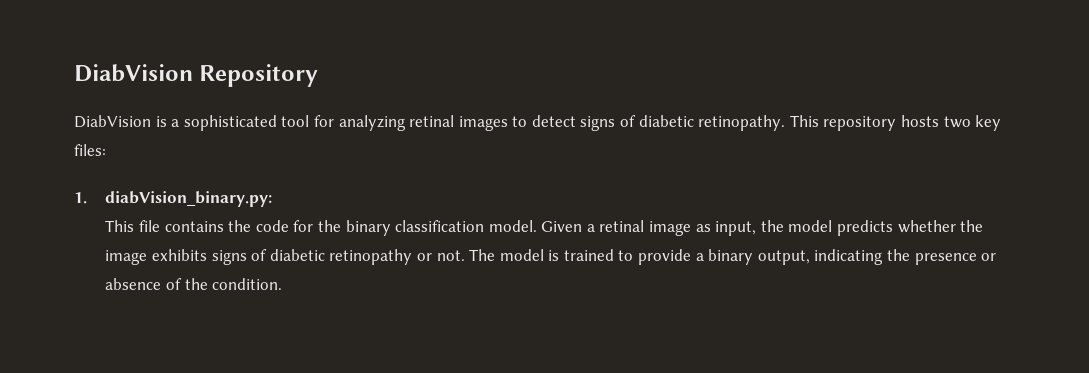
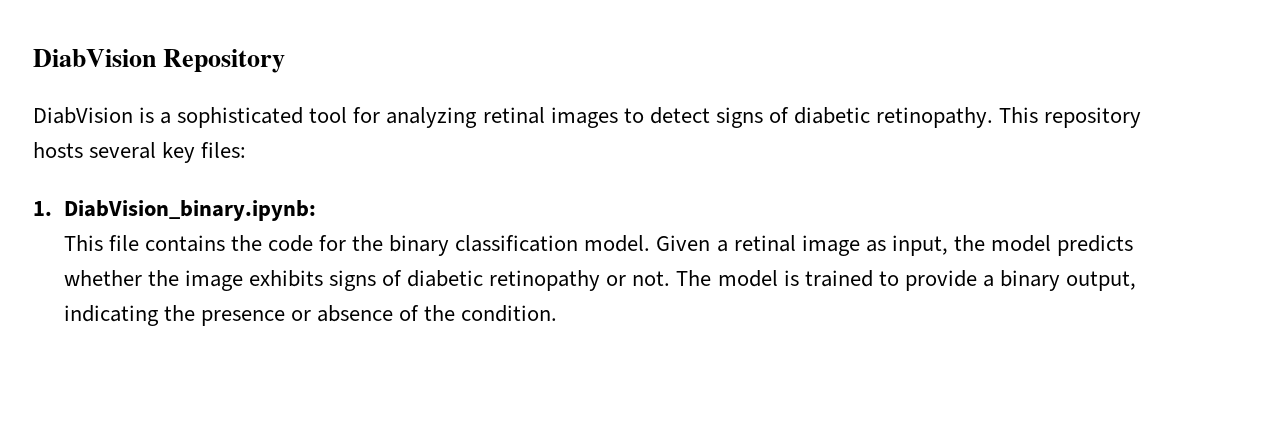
[943,116,971,128] two -> [89,142,157,159] several
[105,191,273,207] diabVision_binary.py: -> [63,200,316,221] DiabVision_binary.ipynb:

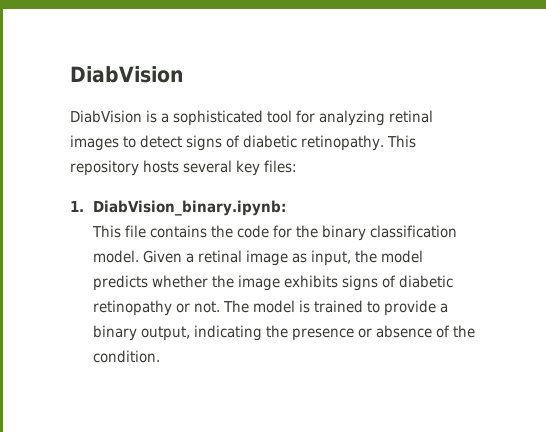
[33,49,286,73] DiabVision Repository -> [70,66,183,83] DiabVision

